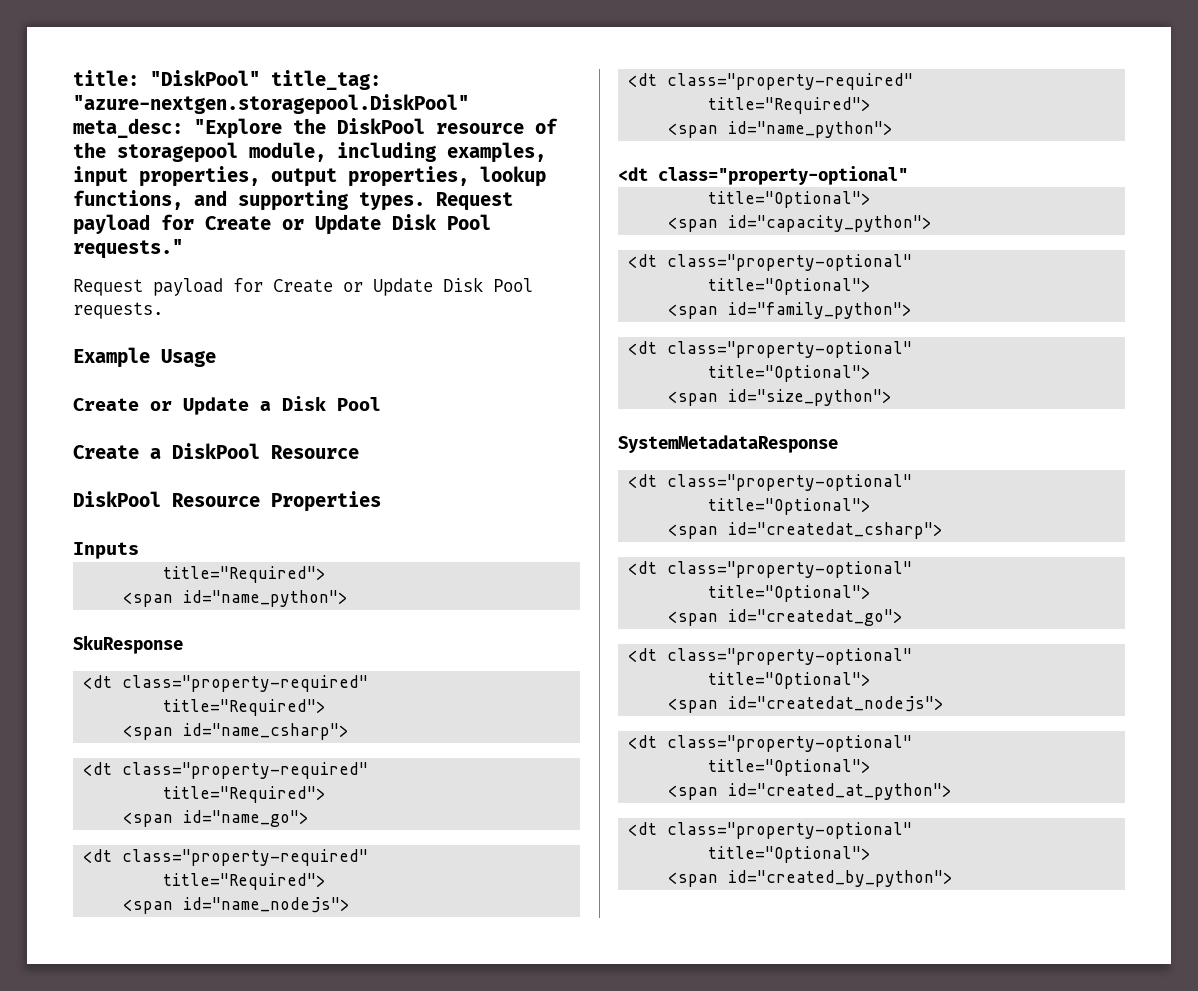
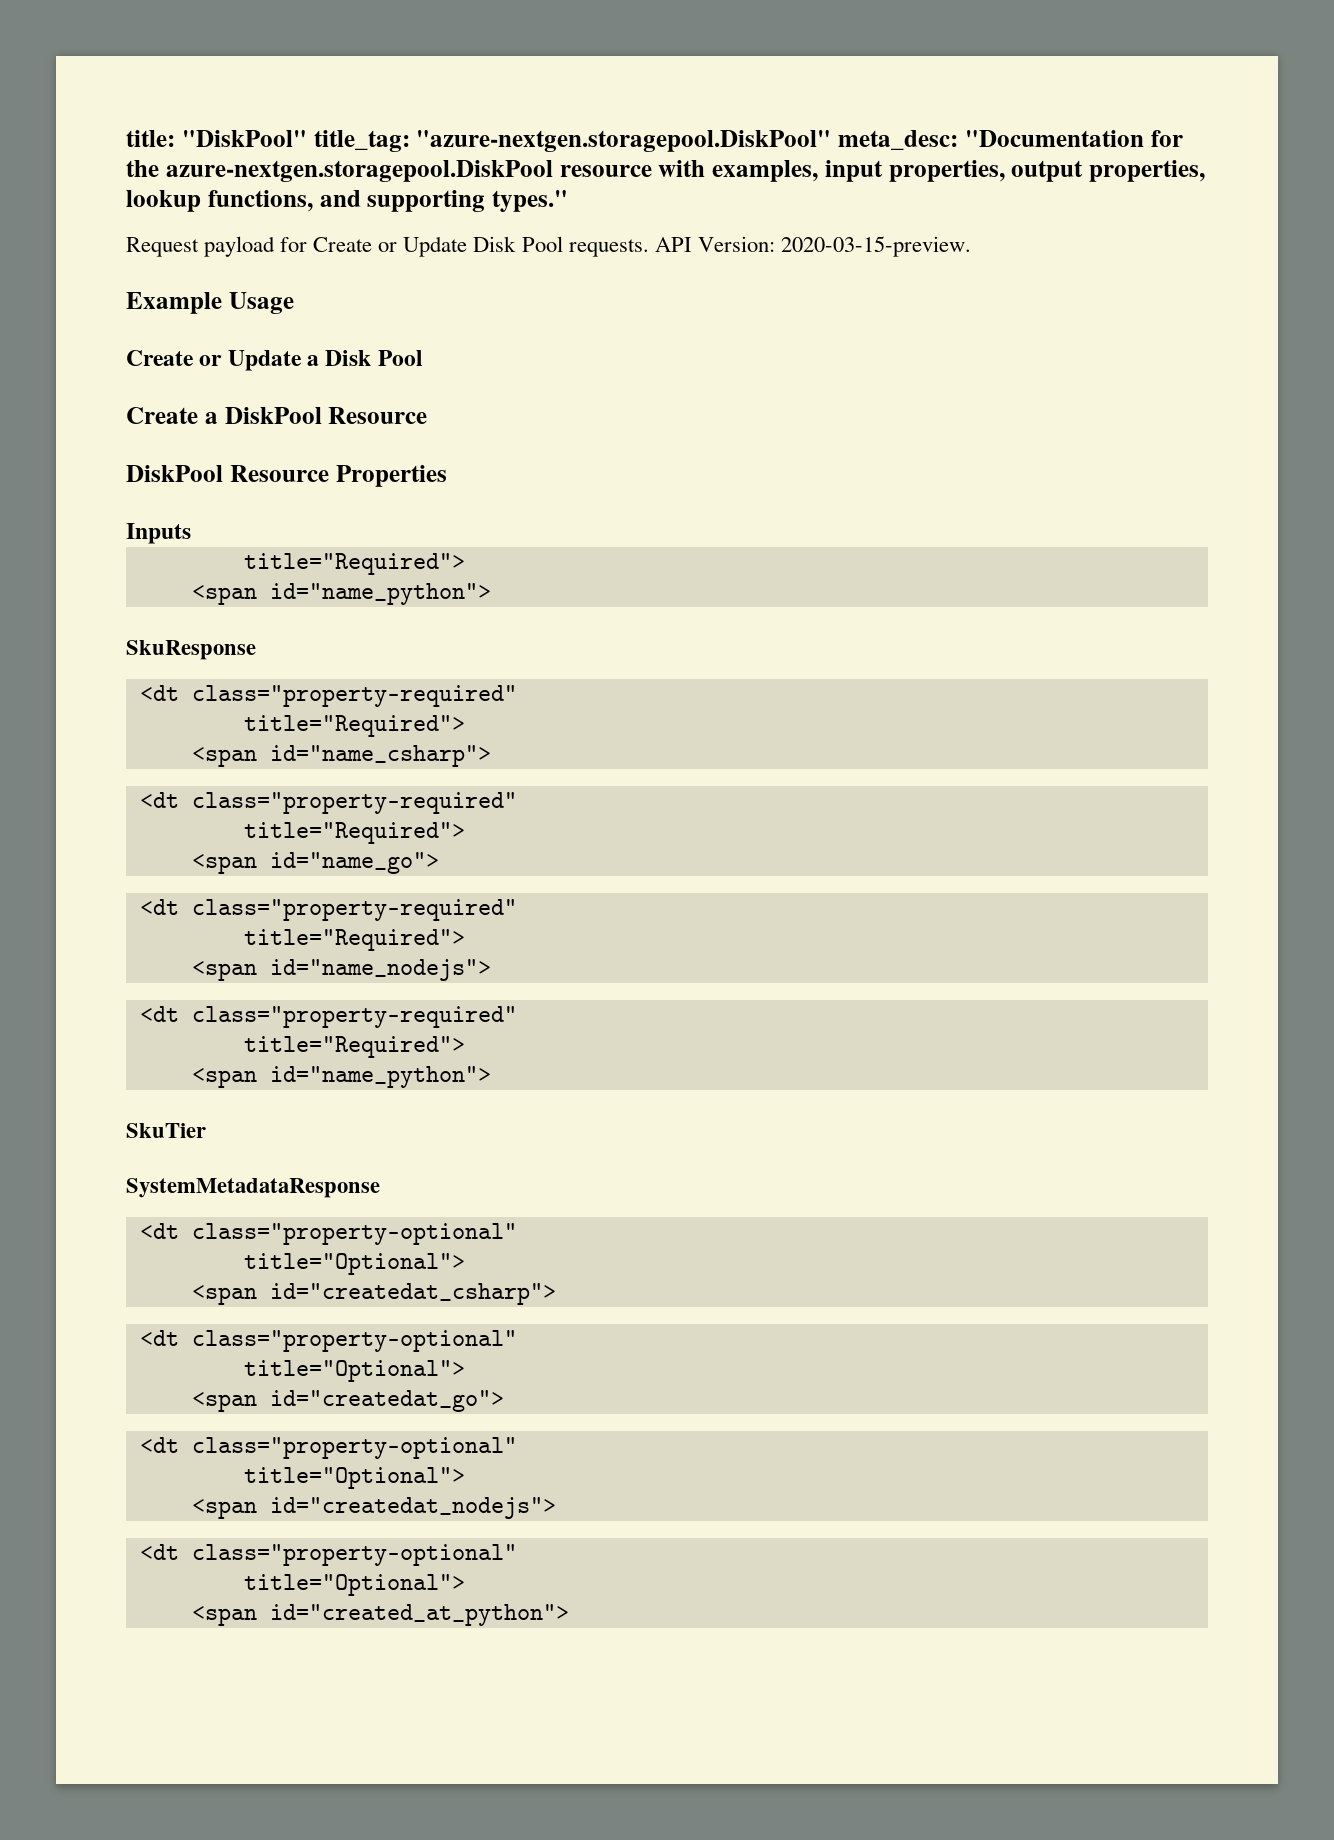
[194,118,558,139] [73,142,436,163] "Explore the DiskPool resource of the storagepool module, including -> [964,130,1183,147] [126,160,706,182] "Documentation for the azure-nextgen.storagepool.DiskPool resource with
[359,192,513,211] [73,214,491,235] [73,239,183,259] types. Request payload for Create or Update Disk Pool requests." -> [492,190,568,212] types."
(163, 310) none -> [654,236,971,257] API Version: 2020-03-15-preview.
[618,166,908,185] [708,191,872,208] [668,215,933,232] [628,254,913,271] [708,278,872,295] [668,302,913,319] [628,341,913,358] [708,365,872,382] [668,389,893,406] <dt class="property-optional" // title="Optional"> // <span id="capacity_python"> // <dt class="property-optional" // title="Optional"> // <span id="family_python"> // <dt class="property-optional" // title="Optional"> // <span id="size_python"> -> [126,1123,206,1138] SkuTier
[628,822,913,839] [708,846,872,863] [668,870,954,887] // <dt class="property-optional" // title="Optional"> // <span id="created_by_python"> -> (569, 1615) none

